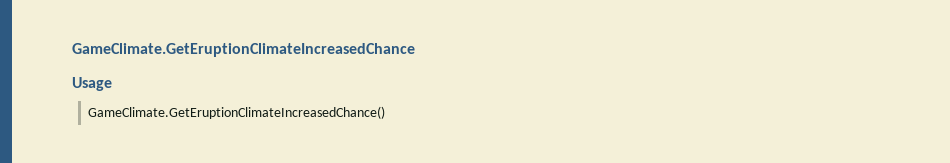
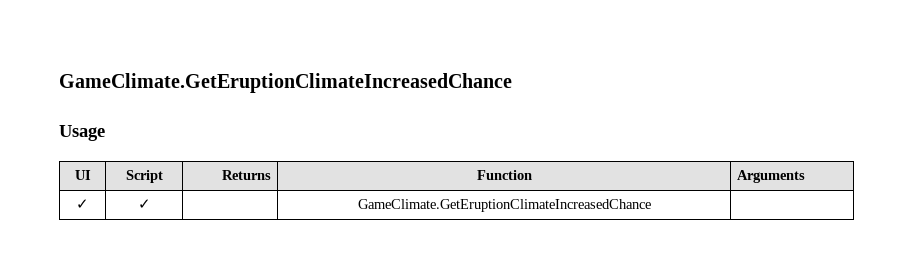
[88,106,386,119] // GameClimate.GetEruptionClimateIncreasedChance() -> [74,170,91,180] [125,170,163,183] [221,170,271,180] [476,170,532,180] [737,170,806,183] [76,199,89,209] [137,199,151,209] [357,199,651,212] // UI | Script | Returns | Function | Arguments // ✓ | ✓ | | GameClimate.GetEruptionClimateIncreasedChance |

